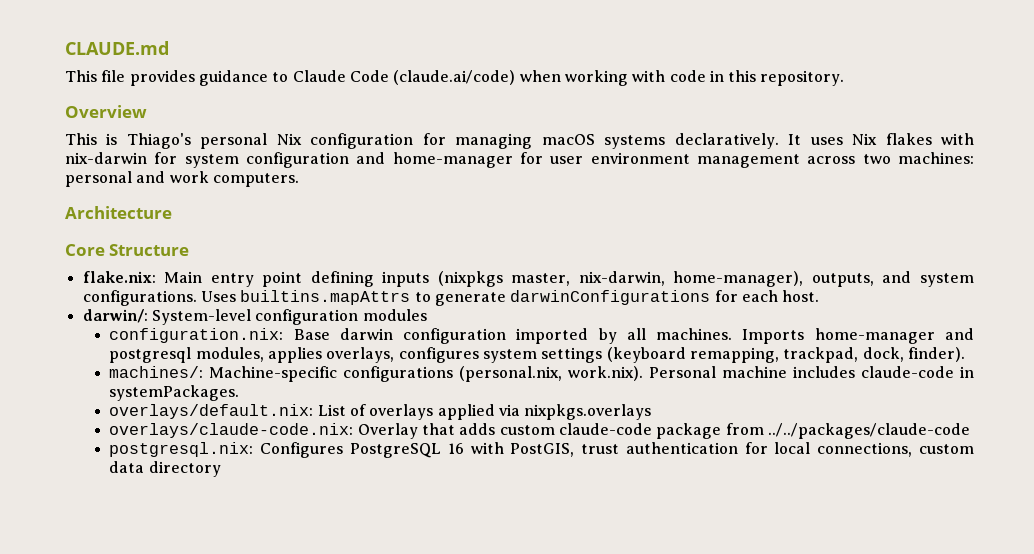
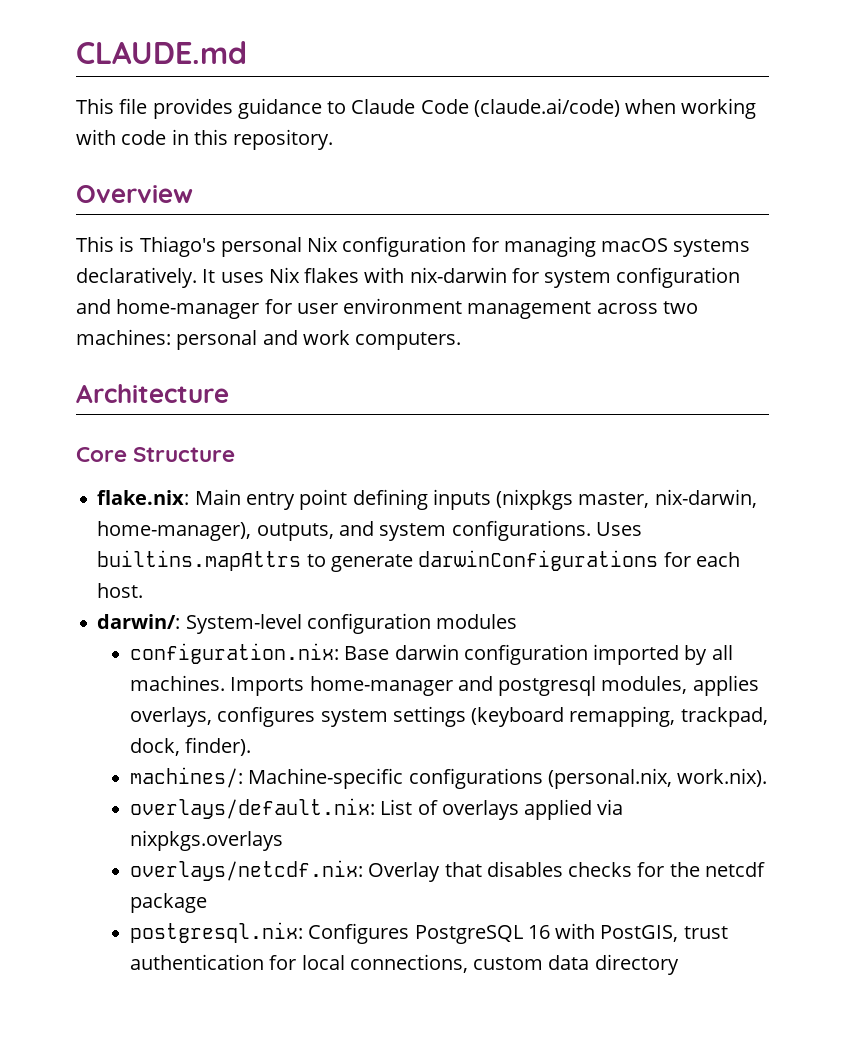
[649,366,974,378] [109,385,240,401] Personal machine includes claude-code in systemPackages. -> (768, 777) none
[109,423,354,438] overlays/claude-code.nix: -> [129,860,363,881] overlays/netcdf.nix:
[459,423,653,435] adds custom claude-code -> [486,861,765,877] disables checks for the netcdf
[725,423,970,439] from ../../packages/claude-code -> (207, 903) none

